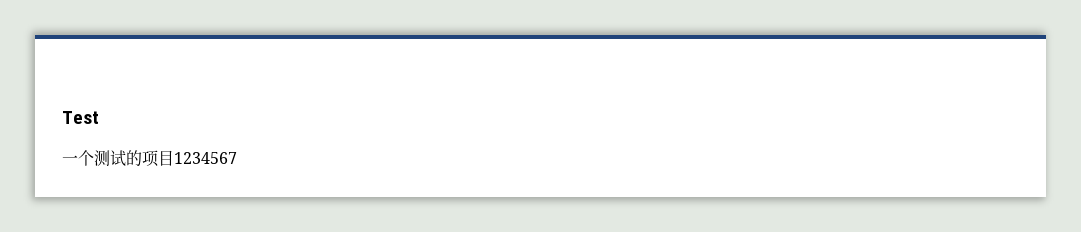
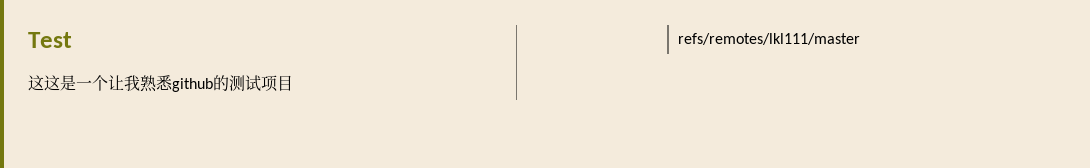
[62,150,142,166] 一个测试的 -> [28,75,261,92] 这这是一个让我熟悉github的测试
[174,152,237,164] 1234567 -> [677,33,860,45] // refs/remotes/lkl111/master

